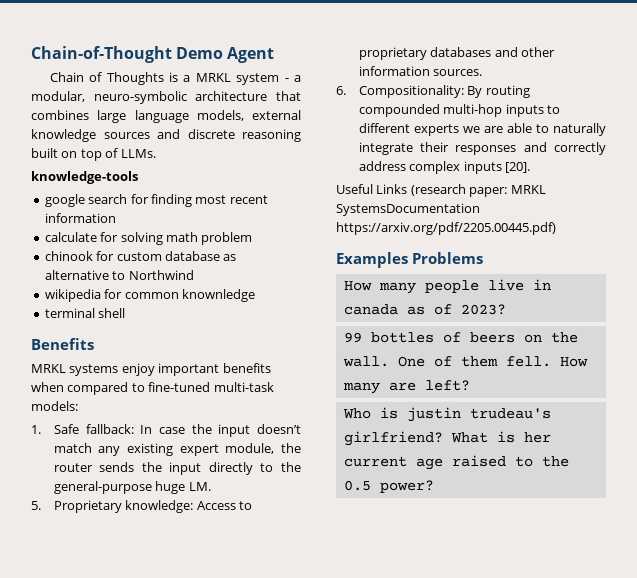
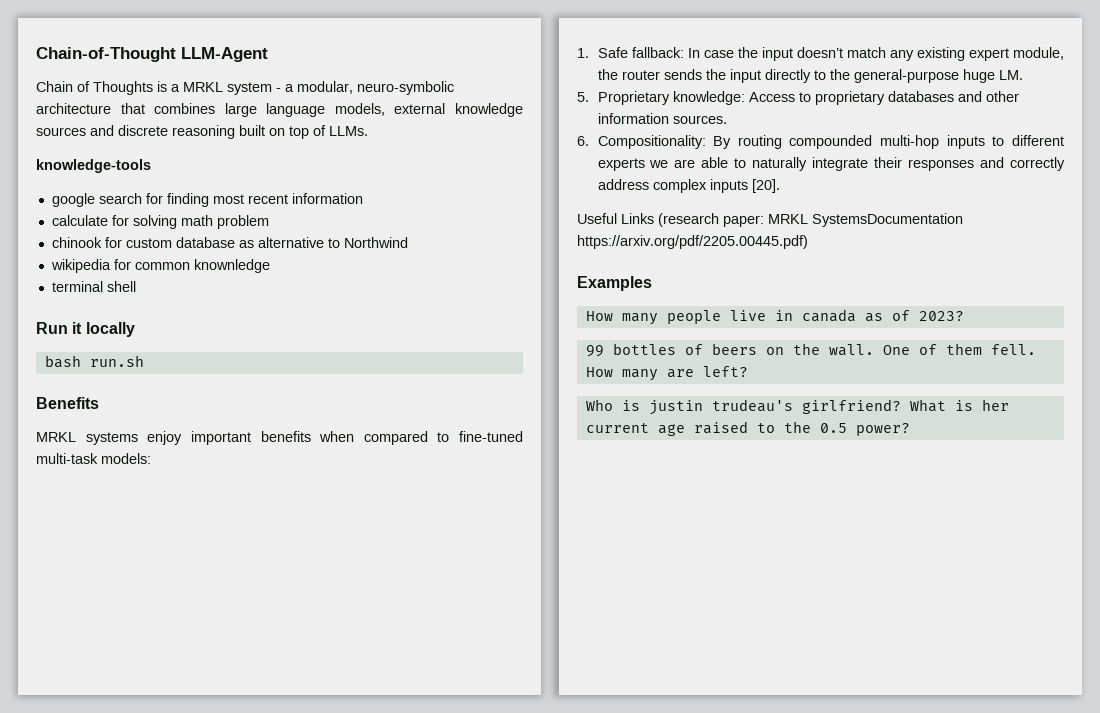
[176,47,275,63] Demo Agent -> [181,47,268,62] LLM-Agent
(126, 313) none -> [36,322,135,337] [44,355,144,368] // Run it locally // bash run.sh
[412,252,483,264] Problems -> (652, 283) none

